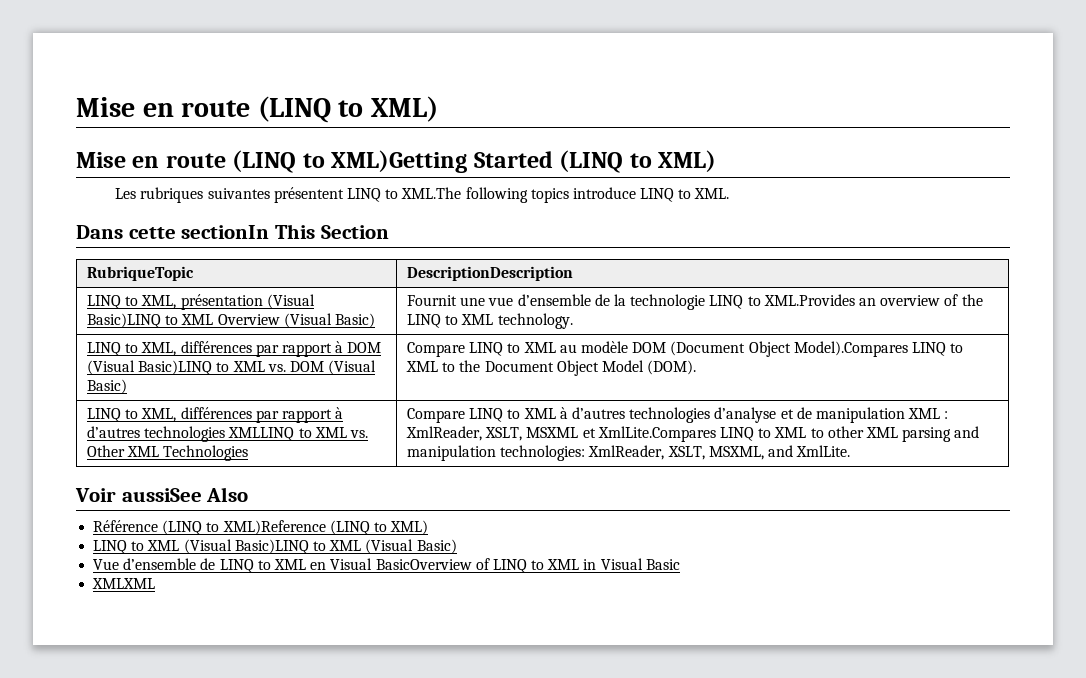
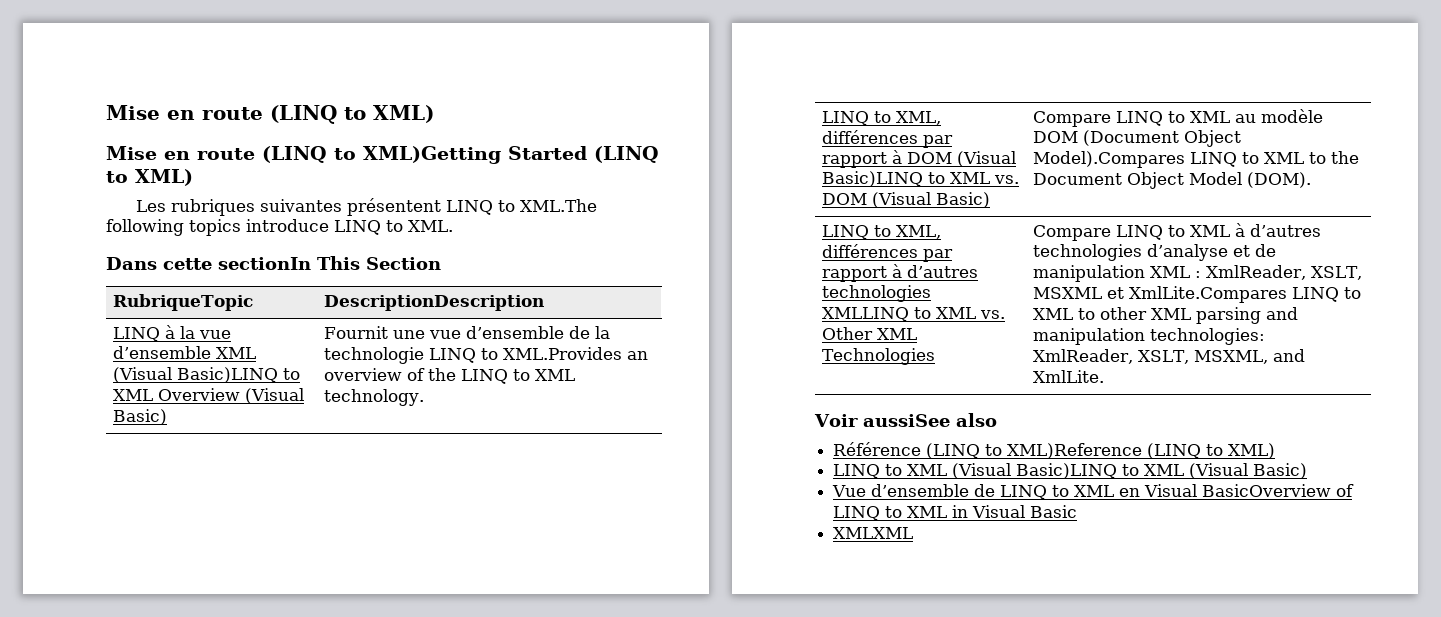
[125,294,263,310] to XML, présentation -> [164,325,231,339] [112,346,256,359] à la vue d’ensemble XML
[206,487,249,502] Also -> [955,413,997,427] also

